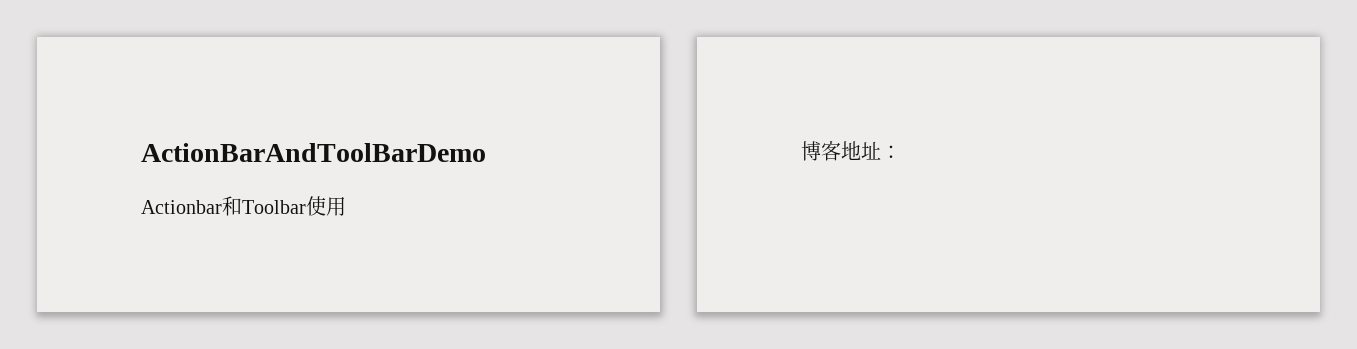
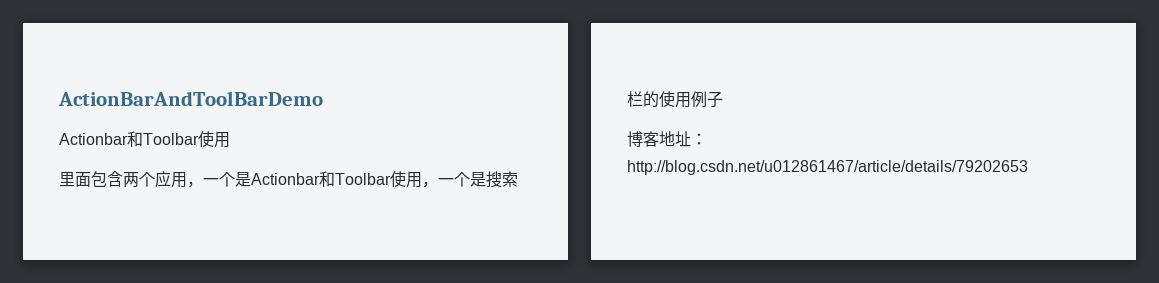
(346, 206) none -> [59,170,518,188] [627,91,723,108] // 里面包含两个应用，一个是Actionbar和Toolbar使用，一个是搜索栏的使用例子
(901, 152) none -> [627,160,1028,175] http://blog.csdn.net/u012861467/article/details/79202653

